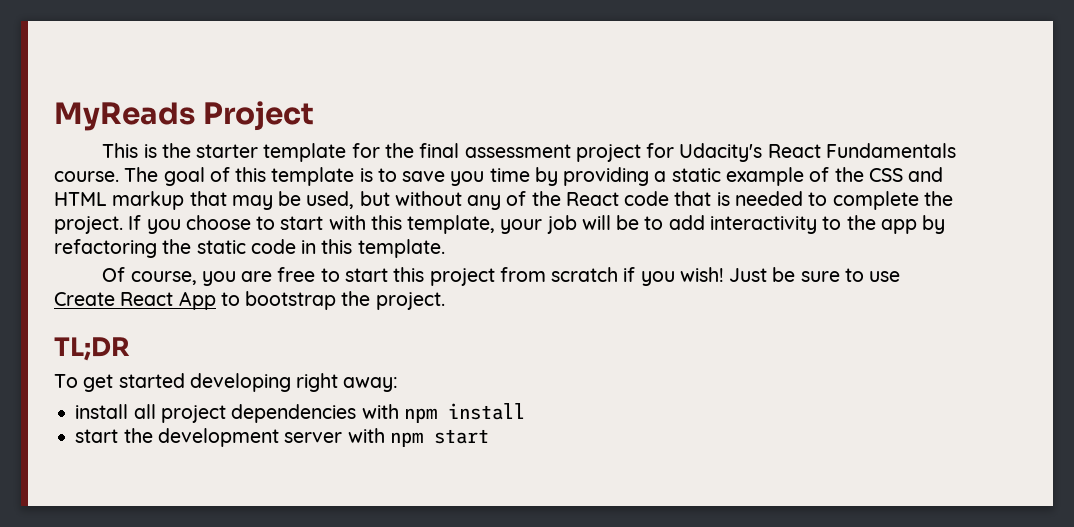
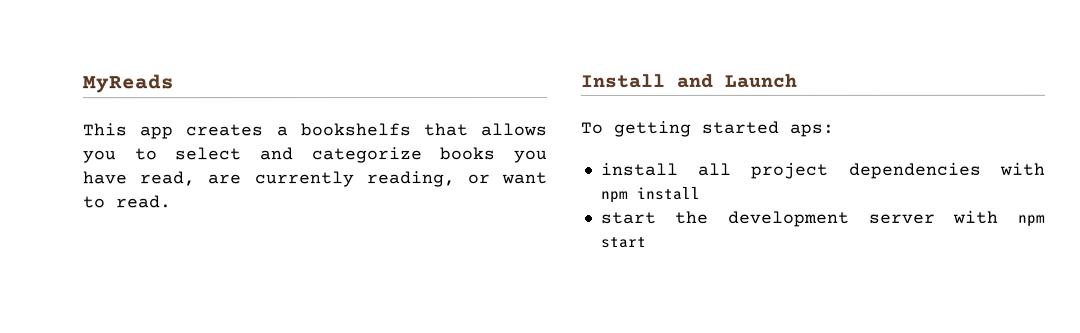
[202,101,314,131] Project -> (174, 84) none
[143,143,956,162] [54,167,944,186] [54,191,953,210] [54,215,946,234] [54,239,445,258] [102,267,901,286] [54,291,445,310] [54,337,130,361] [54,373,399,392] is the starter template for the final assessment project for Udacity's React Fundamentals course. The goal of this template is to save you time by providing a static example of the CSS and HTML markup that may be used, but without any of the React code that is needed to complete the project. If you choose to start with this template, your job will be to add interactivity to the app by refactoring the static code in this template. // Of course, you are free to start this project from scratch if you wish! Just be sure to use Create React App to bootstrap the project. // TL;DR // To get started developing right away: -> [139,122,547,140] [82,147,547,164] [83,171,548,188] [83,195,172,209] [580,73,797,88] [580,120,834,137] app creates a bookshelfs that allows you to select and categorize books you have read, are currently reading, or want to read. // Install and Launch // To getting started aps:

